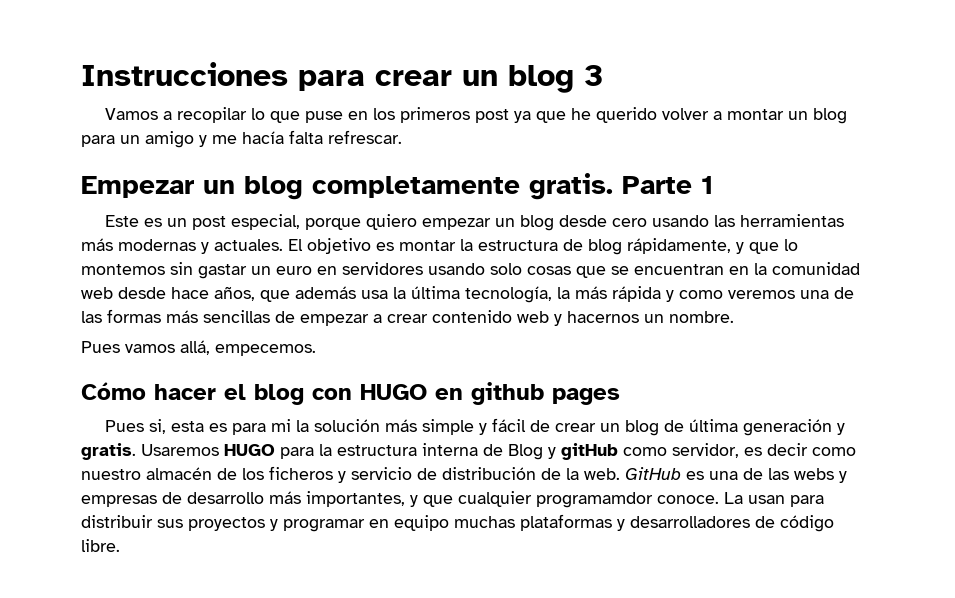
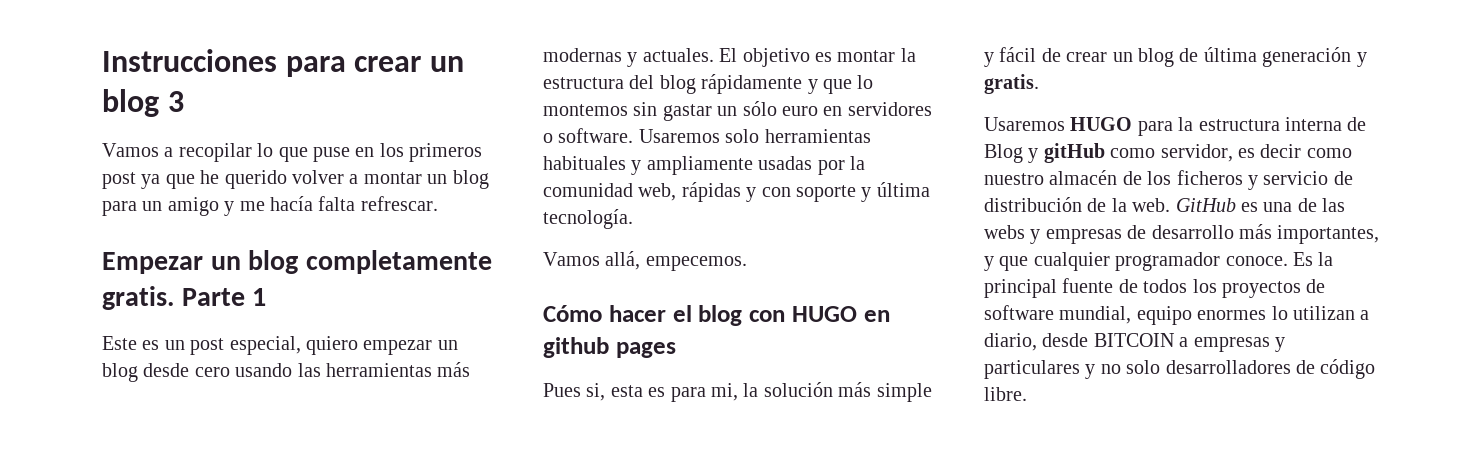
[304,218,361,230] porque -> (301, 345) none
[563,238,731,255] de blog rápidamente, -> [629,74,803,94] del blog rápidamente
(271, 270) none -> [742,101,777,116] sólo
[428,262,860,278] [81,286,854,303] [81,309,734,326] [81,341,175,353] usando solo cosas que se encuentran en la comunidad web desde hace años, que además usa la última tecnología, la más rápida y como veremos una de las formas más sencillas de empezar a crear contenido web y hacernos un nombre. // Pues vamos -> [543,128,871,143] [543,156,865,175] [543,182,930,202] [543,209,633,229] [543,252,600,266] o software. Usaremos solo herramientas habituales y ampliamente usadas por la comunidad web, rápidas y con soporte y última tecnología. // Vamos
[270,419,291,432] mi -> [711,383,738,401] mi,
(136, 451) none -> (1039, 84) //
[536,492,824,508] [81,514,625,532] programamdor conoce. La usan para distribuir sus proyectos y programar en equipo muchas plataformas y -> [1115,252,1334,271] [984,278,1326,298] [984,305,1370,325] [984,333,1285,352] [984,360,1161,379] programador conoce. Es la principal fuente de todos los proyectos de software mundial, equipo enormes lo utilizan a diario, desde BITCOIN a empresas y particulares y no solo

